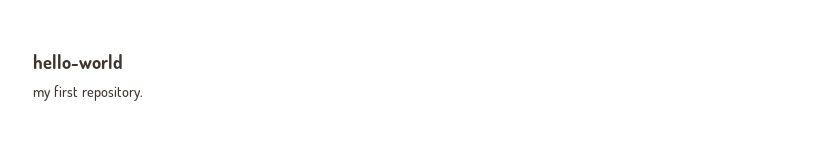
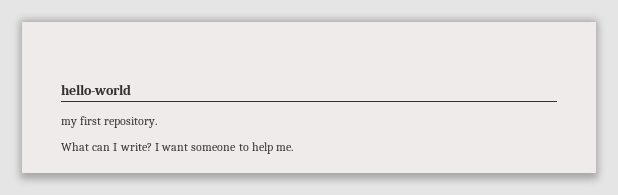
(143, 93) none -> [61,142,294,154] // What can I write? I want someone to help me.

